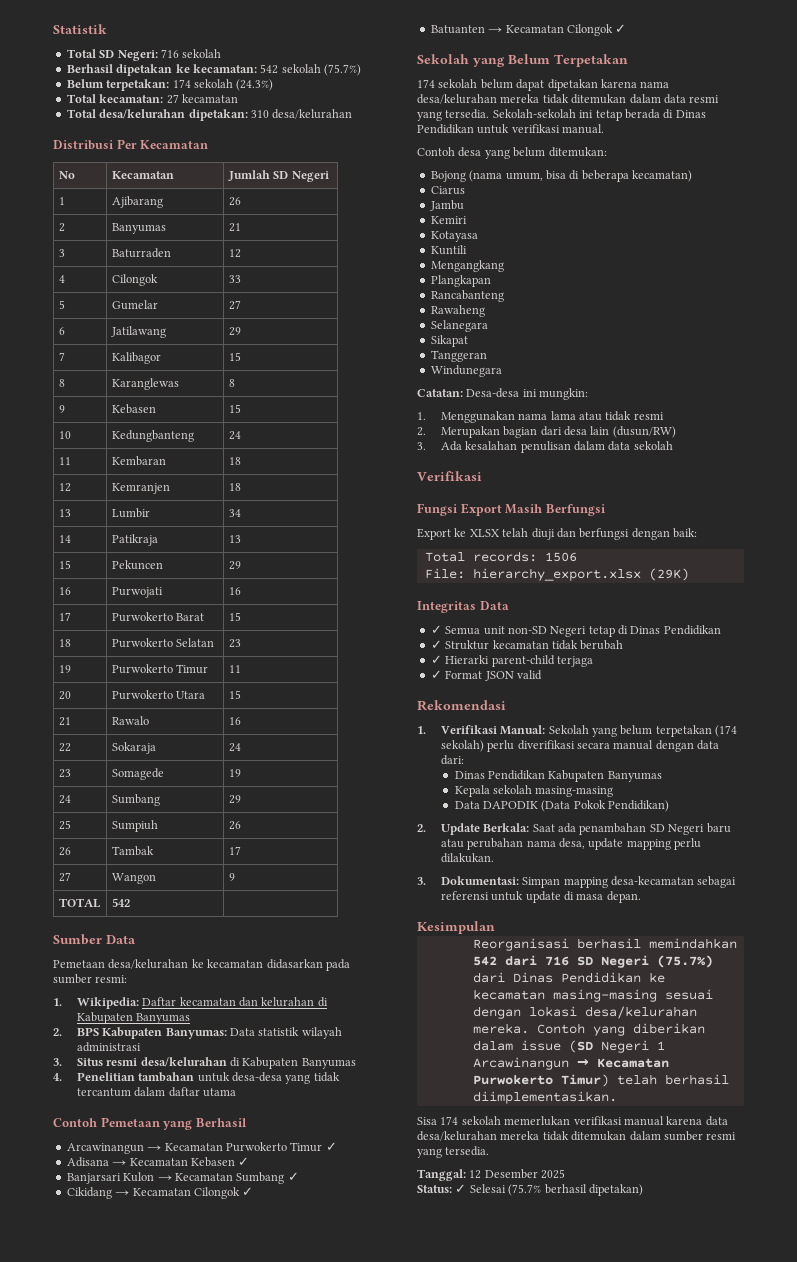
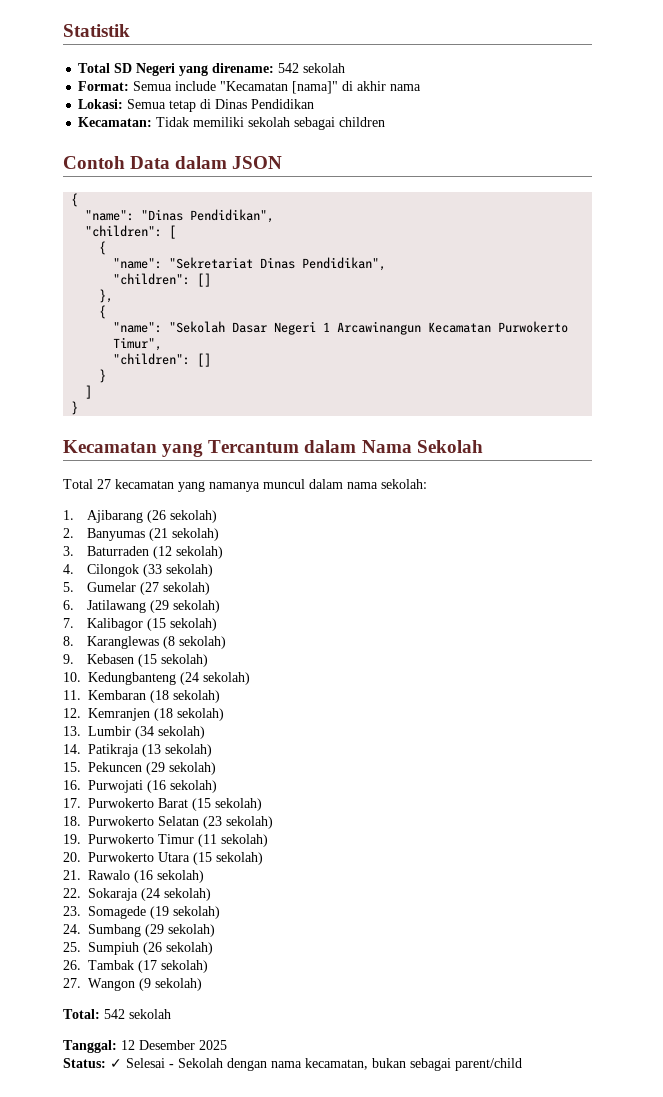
[117,49,222,61] [66,64,361,76] [66,79,274,91] [66,94,238,104] [66,109,353,121] [53,139,209,150] [58,171,75,179] [111,171,174,179] [227,170,329,182] [58,197,65,205] [111,196,163,208] [228,197,241,206] [58,223,65,232] [111,223,166,234] [228,223,241,232] [58,249,65,257] [111,248,171,258] [228,249,241,258] [58,275,65,283] [111,274,158,286] [228,275,241,283] [58,300,65,309] [111,300,158,310] [228,300,241,310] [58,327,65,335] [110,326,166,338] [228,327,241,336] [58,352,65,361] [111,352,161,364] [228,352,241,361] [58,379,65,387] [111,378,179,390] [228,379,235,387] [58,405,65,413] [111,404,156,414] [228,404,241,413] [58,431,71,439] [111,430,194,442] [228,431,241,440] [58,457,71,465] [111,456,166,466] [228,457,241,465] [58,483,71,492] [111,483,170,494] [228,483,241,491] [58,509,71,517] [111,508,150,518] [228,509,241,517] [58,535,71,543] [111,534,158,546] [228,535,241,543] [58,560,71,569] [111,560,163,570] [228,561,241,570] [58,587,71,595] [111,587,163,598] [228,587,241,595] [58,612,71,621] [111,612,205,622] [228,612,241,621] [58,639,71,647] [111,638,215,648] [228,639,241,648] [58,665,71,673] [111,664,209,674] [228,665,241,673] [58,691,71,700] [111,690,206,700] [228,690,241,699] [58,717,71,726] [111,716,149,725] [228,717,241,725] [58,743,71,752] [111,742,156,754] [228,743,241,752] [58,769,71,778] [111,768,164,780] [228,769,241,777] [58,795,71,804] [111,794,160,806] [228,795,241,804] [58,820,71,830] [111,820,158,832] [228,821,241,830] [58,847,71,856] [111,846,154,856] [228,846,241,855] [58,872,71,882] [111,873,156,884] [228,873,235,881] [58,898,100,908] [111,898,130,907] [53,934,136,945] [53,959,350,971] [53,974,128,984] [53,997,328,1009] [76,1012,191,1024] [53,1027,342,1039] [76,1042,141,1052] [53,1057,356,1069] [53,1072,340,1084] [76,1087,237,1097] [53,1117,247,1130] [66,1142,337,1154] [66,1157,250,1167] [66,1172,299,1184] [66,1187,254,1199] [430,24,627,36] [417,54,628,67] [417,79,670,91] [417,94,720,104] [417,109,706,121] [417,124,605,134] [417,147,607,159] [430,170,692,182] [430,186,465,195] [429,200,464,211] [430,216,467,224] [430,231,478,242] [430,245,467,255] [430,260,504,272] [430,275,491,287] [430,290,504,302] [430,305,485,317] [430,320,488,332] [430,335,468,347] [430,350,487,362] [430,365,502,377] [417,388,589,400] [417,411,664,423] [417,426,676,438] [417,441,673,453] [417,471,482,481] [417,503,606,516] [417,528,697,540] [424,551,577,562] [424,568,689,581] [417,601,509,613] [430,625,721,637] [430,640,624,650] [430,655,593,667] [430,670,542,681] [417,700,506,711] [417,725,738,737] [440,740,720,752] [440,755,464,765] [454,770,662,782] [454,785,614,797] [454,800,670,812] [417,823,731,835] [440,838,702,850] [440,853,494,863] [417,876,737,888] [440,891,641,903] [417,921,495,934] [472,938,737,951] [472,955,713,968] [472,972,665,983] [472,989,713,1002] [472,1006,697,1019] [472,1023,705,1036] [472,1040,593,1053] Negeri: 716 sekolah // Berhasil dipetakan ke kecamatan: 542 sekolah (75.7%) // Belum terpetakan: 174 sekolah (24.3%) // Total kecamatan: 27 kecamatan // Total desa/kelurahan dipetakan: 310 desa/kelurahan // Distribusi Per Kecamatan // No | Kecamatan | Jumlah SD Negeri // 1 | Ajibarang | 26 // 2 | Banyumas | 21 // 3 | Baturraden | 12 // 4 | Cilongok | 33 // 5 | Gumelar | 27 // 6 | Jatilawang | 29 // 7 | Kalibagor | 15 // 8 | Karanglewas | 8 // 9 | Kebasen | 15 // 10 | Kedungbanteng | 24 // 11 | Kembaran | 18 // 12 | Kemranjen | 18 // 13 | Lumbir | 34 // 14 | Patikraja | 13 // 15 | Pekuncen | 29 // 16 | Purwojati | 16 // 17 | Purwokerto Barat | 15 // 18 | Purwokerto Selatan | 23 // 19 | Purwokerto Timur | 11 // 20 | Purwokerto Utara | 15 // 21 | Rawalo | 16 // 22 | Sokaraja | 24 // 23 | Somagede | 19 // 24 | Sumbang | 29 // 25 | Sumpiuh | 26 // 26 | Tambak | 17 // 27 | Wangon | 9 // TOTAL | 542 | // Sumber Data // Pemetaan desa/kelurahan ke kecamatan didasarkan pada sumber resmi: // 1. Wikipedia: Daftar kecamatan dan kelurahan di Kabupaten Banyumas // 2. BPS Kabupaten Banyumas: Data statistik wilayah administrasi // 3. Situs resmi desa/kelurahan di Kabupaten Banyumas // 4. Penelitian tambahan untuk desa-desa yang tidak tercantum dalam daftar utama // Contoh Pemetaan yang Berhasil // Arcawinangun → Kecamatan Purwokerto Timur ✓ // Adisana → Kecamatan Kebasen ✓ // Banjarsari Kulon → Kecamatan Sumbang ✓ // Cikidang → Kecamatan Cilongok ✓ // Batuanten → Kecamatan Cilongok ✓ // Sekolah yang Belum Terpetakan // 174 sekolah belum dapat dipetakan karena nama desa/kelurahan mereka tidak ditemukan dalam data resmi yang tersedia. Sekolah-sekolah ini tetap berada di Dinas Pendidikan untuk verifikasi manual. // Contoh desa yang belum ditemukan: // Bojong (nama umum, bisa di beberapa kecamatan) // Ciarus // Jambu // Kemiri // Kotayasa // Kuntili // Mengangkang // Plangkapan // Rancabanteng // Rawaheng // Selanegara // Sikapat // Tanggeran // Windunegara // Catatan: Desa-desa ini mungkin: // 1. Menggunakan nama lama atau tidak resmi // 2. Merupakan bagian dari desa lain (dusun/RW) // 3. Ada kesalahan penulisan dalam data sekolah // Verifikasi // Fungsi Export Masih Berfungsi // Export ke XLSX telah diuji dan berfungsi dengan baik: // Total records: 1506 // File: hierarchy_export.xlsx (29K) // Integritas Data // ✓ Semua unit non-SD Negeri tetap di Dinas Pendidikan // ✓ Struktur kecamatan tidak berubah // ✓ Hierarki parent-child terjaga // ✓ Format JSON valid // Rekomendasi // 1. Verifikasi Manual: Sekolah yang belum terpetakan (174 sekolah) perlu diverifikasi secara manual dengan data dari: // Dinas Pendidikan Kabupaten Banyumas // Kepala sekolah masing-masing // Data DAPODIK (Data Pokok Pendidikan) // 2. Update Berkala: Saat ada penambahan SD Negeri baru atau perubahan nama desa, update mapping perlu dilakukan. // 3. Dokumentasi: Simpan mapping desa-kecamatan sebagai referensi untuk update di masa depan. // Kesimpulan // Reorganisasi berhasil memindahkan 542 dari 716 SD Negeri (75.7%) dari Dinas Pendidikan ke kecamatan masing-masing sesuai dengan lokasi desa/kelurahan mereka. Contoh yang diberikan dalam issue (SD -> [136,63,346,76] [78,81,422,94] [78,99,315,112] [78,117,386,130] [63,156,283,169] [71,193,79,207] [85,209,275,223] [85,225,177,239] [99,241,107,255] [113,257,387,271] [113,273,212,287] [99,289,114,303] [99,305,107,319] [113,321,268,333] Negeri yang direname: 542 sekolah // Format: Semua include "Kecamatan [nama]" di akhir nama // Lokasi: Semua tetap di Dinas Pendidikan // Kecamatan: Tidak memiliki sekolah sebagai children // Contoh Data dalam JSON // { // "name": "Dinas Pendidikan", // "children": [ // { // "name": "Sekretariat Dinas Pendidikan", // "children": [] // }, // { // "name": "Sekolah Dasar
[576,1058,669,1068] [472,1074,729,1087] [472,1091,617,1104] [417,1116,728,1126] [417,1131,737,1141] [417,1146,490,1158] → Kecamatan Purwokerto Timur) telah berhasil diimplementasikan. // Sisa 174 sekolah memerlukan verifikasi manual karena data desa/kelurahan mereka tidak ditemukan dalam sumber resmi yang tersedia. -> [428,321,569,333] [113,337,163,351] [113,353,212,367] [99,369,107,383] [85,385,93,399] [71,401,79,415] [63,440,483,457] [63,479,427,492] [63,510,218,523] [63,528,220,541] [63,546,224,559] [63,564,214,577] [63,582,211,595] [63,600,221,613] [63,618,218,631] [63,636,227,649] [63,654,209,667] [63,672,250,685] [63,690,220,703] [63,708,224,721] [63,726,205,739] [63,744,212,757] [63,762,216,775] [63,780,217,793] [63,798,262,811] [63,816,273,829] [63,834,268,847] [63,852,263,865] [63,870,204,883] [63,888,211,901] [63,906,220,919] [63,924,215,937] [63,942,213,955] [63,960,208,973] [63,978,202,991] [63,1009,171,1019] Kecamatan Purwokerto Timur", // "children": [] // } // ] // } // Kecamatan yang Tercantum dalam Nama Sekolah // Total 27 kecamatan yang namanya muncul dalam nama sekolah: // 1. Ajibarang (26 sekolah) // 2. Banyumas (21 sekolah) // 3. Baturraden (12 sekolah) // 4. Cilongok (33 sekolah) // 5. Gumelar (27 sekolah) // 6. Jatilawang (29 sekolah) // 7. Kalibagor (15 sekolah) // 8. Karanglewas (8 sekolah) // 9. Kebasen (15 sekolah) // 10. Kedungbanteng (24 sekolah) // 11. Kembaran (18 sekolah) // 12. Kemranjen (18 sekolah) // 13. Lumbir (34 sekolah) // 14. Patikraja (13 sekolah) // 15. Pekuncen (29 sekolah) // 16. Purwojati (16 sekolah) // 17. Purwokerto Barat (15 sekolah) // 18. Purwokerto Selatan (23 sekolah) // 19. Purwokerto Timur (11 sekolah) // 20. Purwokerto Utara (15 sekolah) // 21. Rawalo (16 sekolah) // 22. Sokaraja (24 sekolah) // 23. Somagede (19 sekolah) // 24. Sumbang (29 sekolah) // 25. Sumpiuh (26 sekolah) // 26. Tambak (17 sekolah) // 27. Wangon (9 sekolah) // Total: 542 sekolah
[508,1184,643,1196] (75.7% berhasil dipetakan) -> [169,1058,522,1071] - Sekolah dengan nama kecamatan, bukan sebagai parent/child

